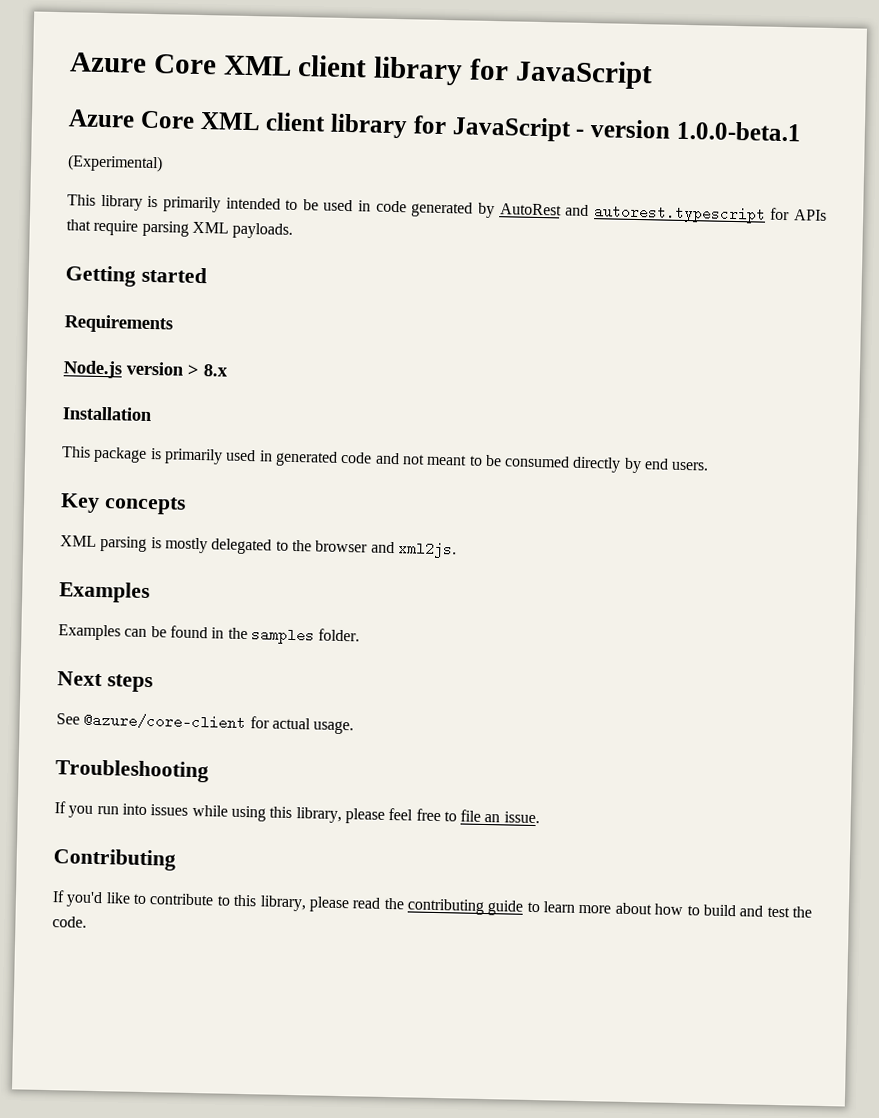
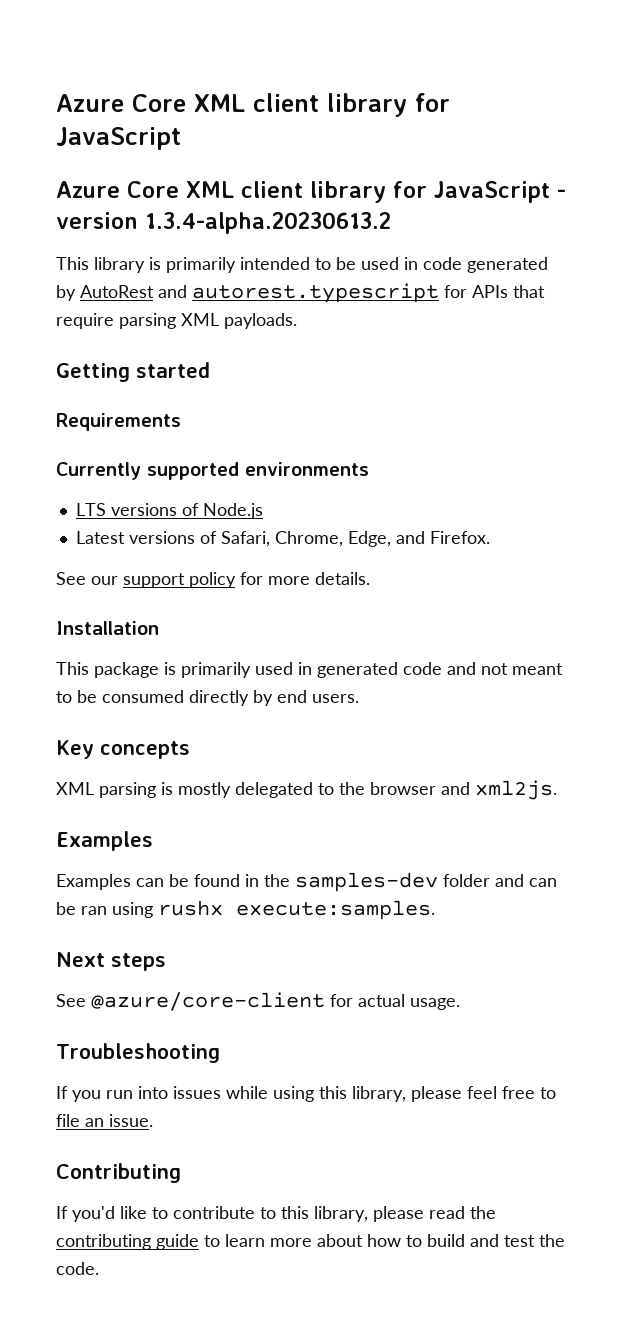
[675,120,802,142] [67,154,163,173] 1.0.0-beta.1 // (Experimental) -> [145,212,391,234] 1.3.4-alpha.20230613.2
[63,360,228,379] Node.js version > 8.x -> [56,462,369,480] [75,503,263,519] [75,531,490,547] [56,572,370,588] Currently supported environments // LTS versions of Node.js // Latest versions of Safari, Chrome, Edge, and Firefox. // See our support policy for more details.
[250,627,361,645] samples folder. -> [295,872,557,892] [56,900,435,920] samples-dev folder and can be ran using rushx execute:samples.

